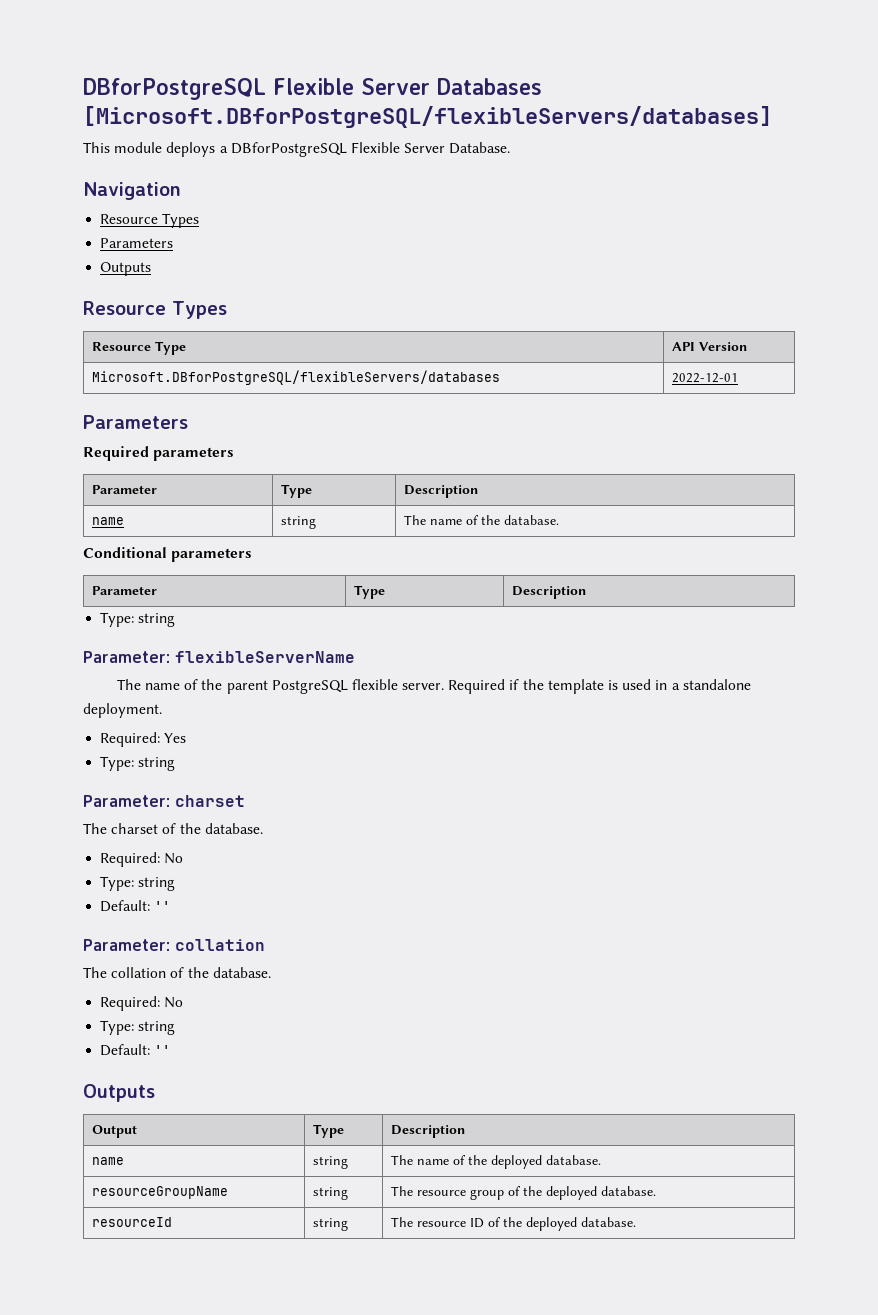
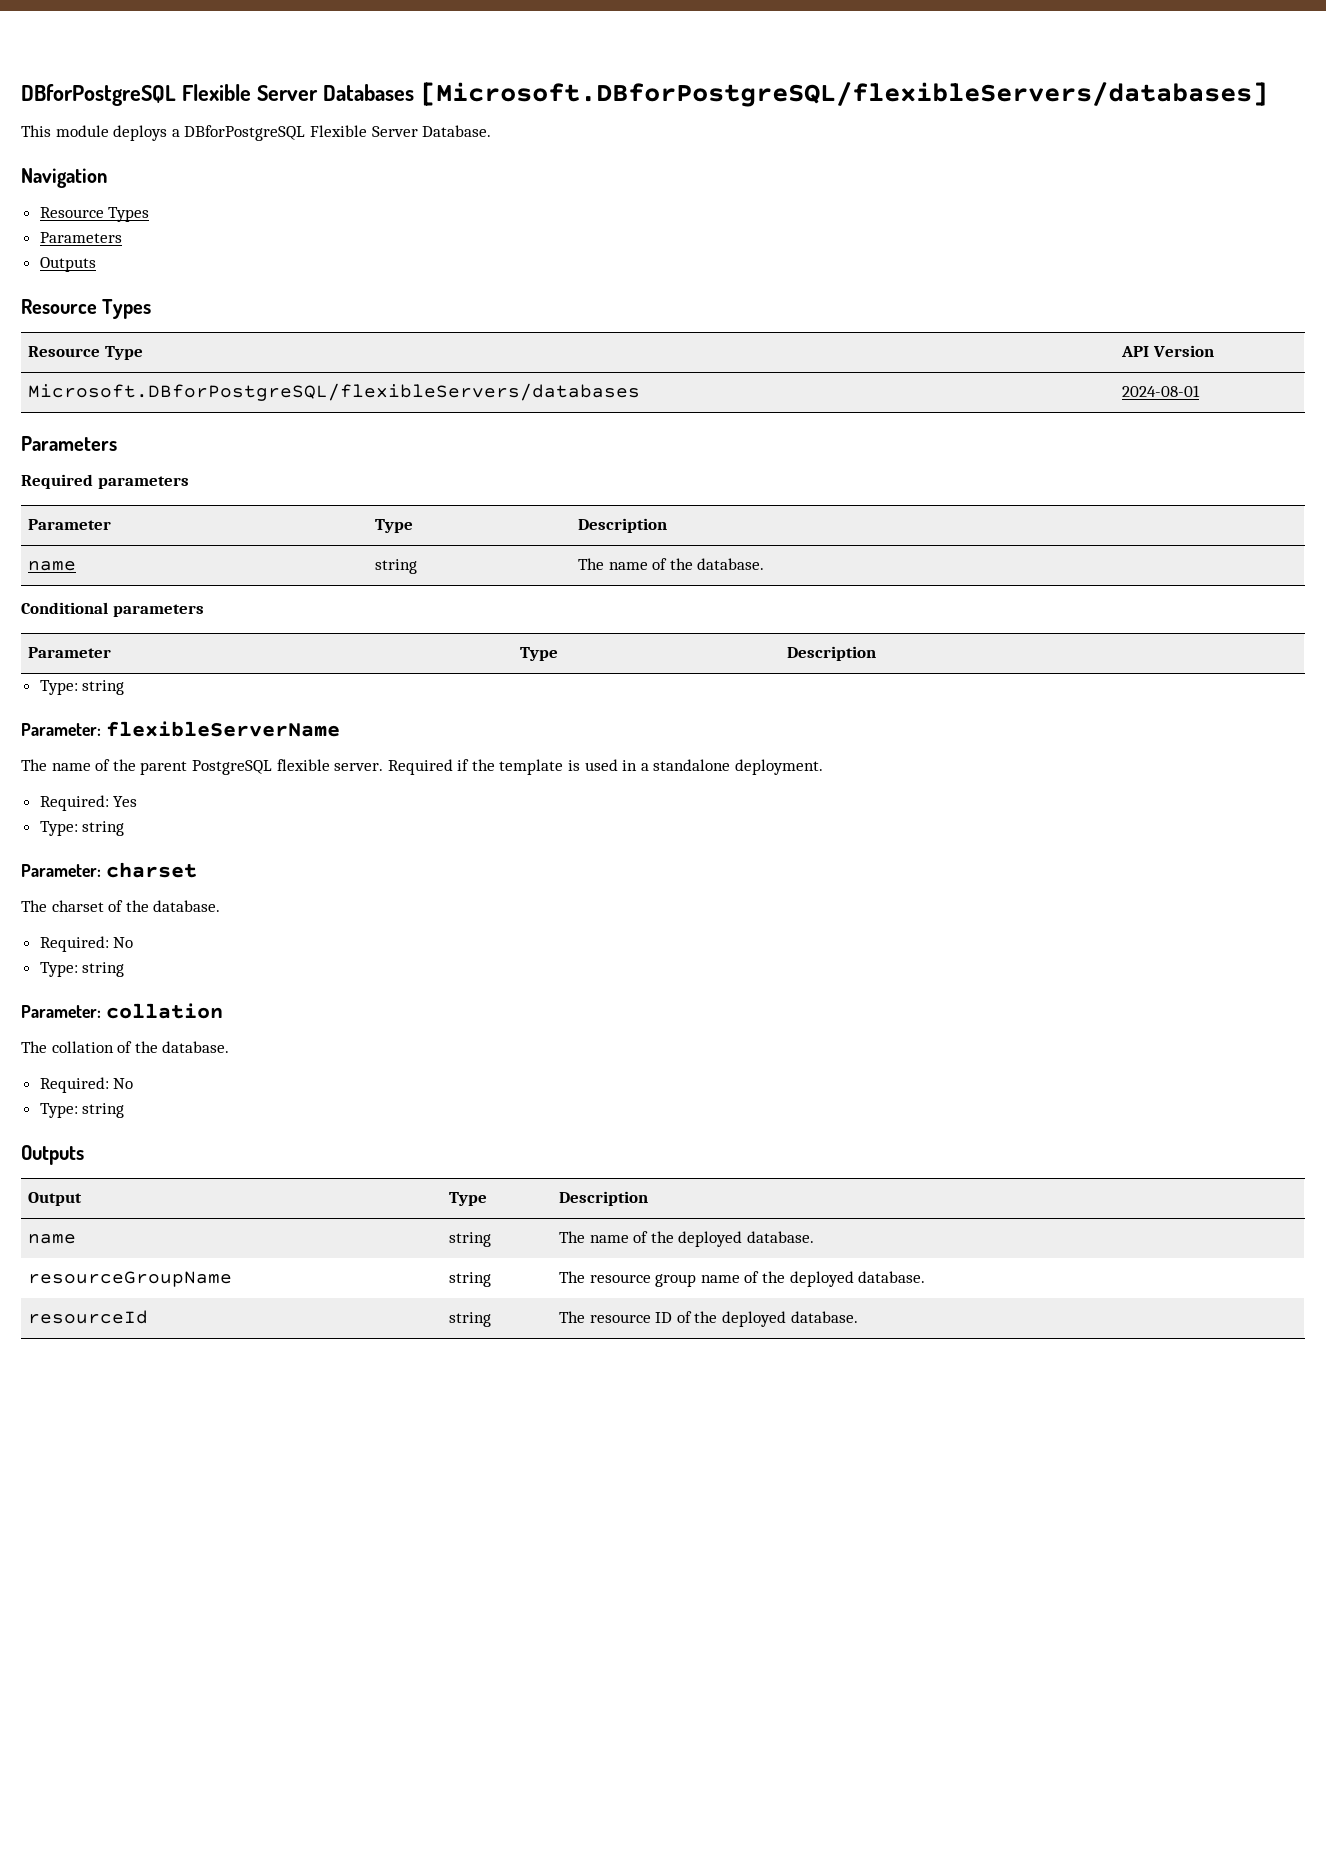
[672,373,739,383] 2022-12-01 -> [1122,385,1201,397] 2024-08-01
[100,900,171,912] // Default: '' -> (125, 969) none
[100,1044,171,1056] // Default: '' -> (125, 1110) none
(505, 1194) none -> [700,1275,740,1283] name

